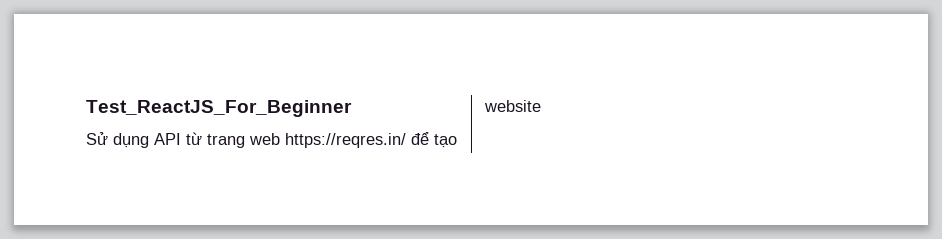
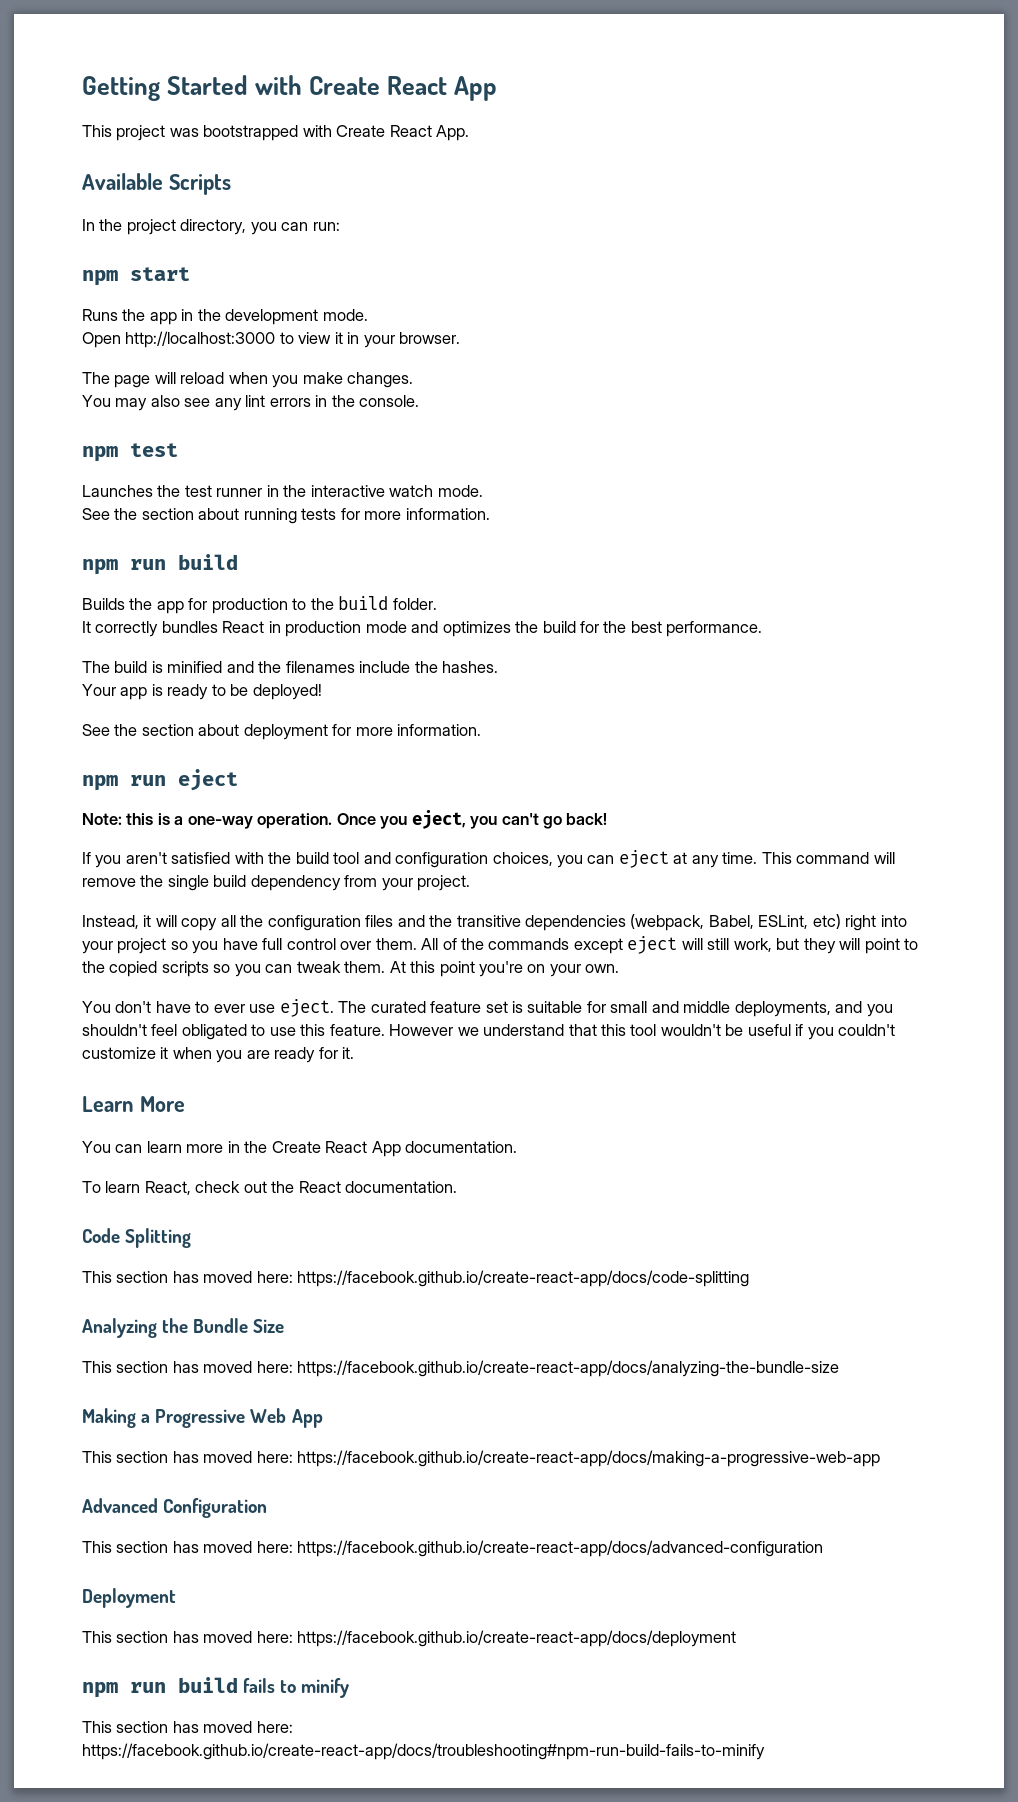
[86,100,352,117] [86,132,457,148] [484,100,541,112] Test_ReactJS_For_Beginner // Sử dụng API từ trang web https://reqres.in/ để tạo website -> [82,75,498,101] [82,125,470,141] [82,173,231,195] [82,219,340,235] [82,267,190,286] [82,309,368,325] [82,331,461,348] [82,372,414,388] [82,395,420,411] [82,443,178,462] [82,485,483,497] [82,508,490,524] [82,554,238,575] [82,596,437,614] [82,621,763,637] [82,661,499,673] [82,684,322,700] [82,724,482,740] [82,769,238,791] [82,810,608,829] [82,850,895,868] [82,875,471,891] [82,914,907,931] [82,936,919,954] [82,961,620,977] [82,999,893,1017] [82,1024,896,1040] [82,1047,355,1063] [82,1096,185,1112] [82,1141,518,1157] [82,1181,458,1195] [82,1228,192,1248] [82,1270,750,1287] [82,1318,285,1338] [82,1360,840,1377] [82,1408,323,1428] [82,1450,881,1467] [82,1498,268,1518] [82,1540,824,1557] [82,1588,176,1608] [82,1630,737,1647] [82,1677,350,1698] [82,1721,293,1733] [82,1743,765,1760] Getting Started with Create React App // This project was bootstrapped with Create React App. // Available Scripts // In the project directory, you can run: // npm start // Runs the app in the development mode. // Open http://localhost:3000 to view it in your browser. // The page will reload when you make changes. // You may also see any lint errors in the console. // npm test // Launches the test runner in the interactive watch mode. // See the section about running tests for more information. // npm run build // Builds the app for production to the build folder. // It correctly bundles React in production mode and optimizes the build for the best performance. // The build is minified and the filenames include the hashes. // Your app is ready to be deployed! // See the section about deployment for more information. // npm run eject // Note: this is a one-way operation. Once you eject, you can't go back! // If you aren't satisfied with the build tool and configuration choices, you can eject at any time. This command will remove the single build dependency from your project. // Instead, it will copy all the configuration files and the transitive dependencies (webpack, Babel, ESLint, etc) right into your project so you have full control over them. All of the commands except eject will still work, but they will point to the copied scripts so you can tweak them. At this point you're on your own. // You don't have to ever use eject. The curated feature set is suitable for small and middle deployments, and you shouldn't feel obligated to use this feature. However we understand that this tool wouldn't be useful if you couldn't customize it when you are ready for it. // Learn More // You can learn more in the Create React App documentation. // To learn React, check out the React documentation. // Code Splitting // This section has moved here: https://facebook.github.io/create-react-app/docs/code-splitting // Analyzing the Bundle Size // This section has moved here: https://facebook.github.io/create-react-app/docs/analyzing-the-bundle-size // Making a Progressive Web App // This section has moved here: https://facebook.github.io/create-react-app/docs/making-a-progressive-web-app // Advanced Configuration // This section has moved here: https://facebook.github.io/create-react-app/docs/advanced-configuration // Deployment // This section has moved here: https://facebook.github.io/create-react-app/docs/deployment // npm run build fails to minify // This section has moved here: https://facebook.github.io/create-react-app/docs/troubleshooting#npm-run-build-fails-to-minify

